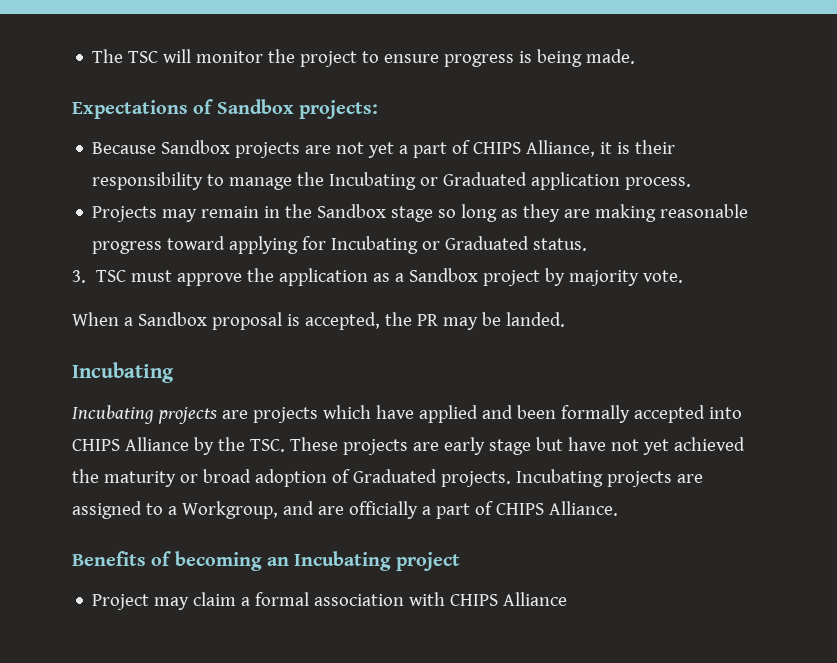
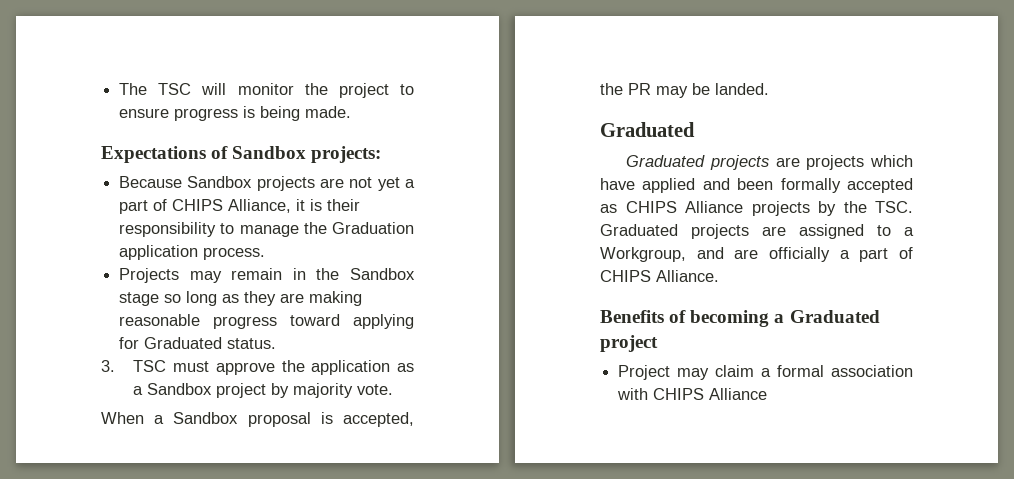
[329,172,528,190] Incubating or Graduated -> [332,222,414,234] Graduation
[331,236,441,254] Incubating or -> (140, 343) none
[72,362,174,383] [72,405,154,424] Incubating // Incubating -> [600,122,695,137] [626,155,706,167] Graduated // Graduated
[708,407,742,419] [72,437,189,451] into CHIPS Alliance -> [600,201,810,216] as CHIPS Alliance projects
[289,437,745,455] [72,469,603,487] These projects are early stage but have not yet achieved the maturity or broad adoption of Graduated projects. Incubating -> [600,224,678,236] Graduated
[266,551,392,571] an Incubating -> [774,310,880,323] a Graduated

